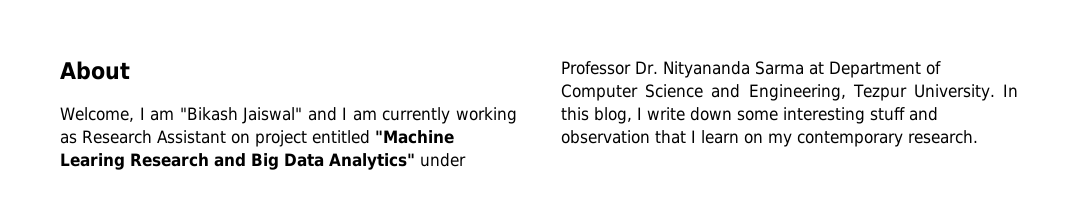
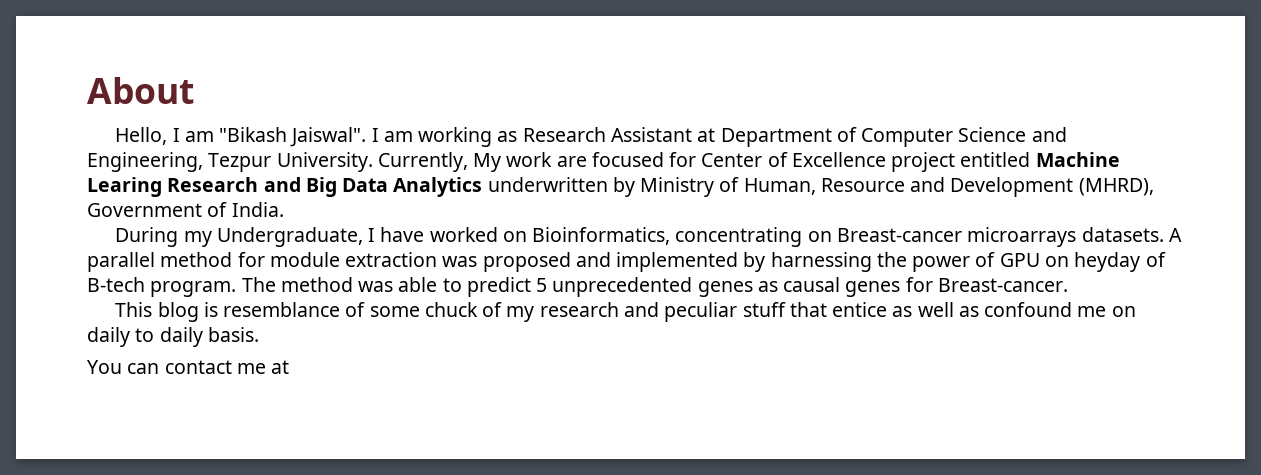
[60,107,134,122] Welcome, -> [115,127,168,145] Hello,
[242,107,451,124] Jaiswal" and I am currently -> [290,127,413,147] Jaiswal". I am
[231,130,454,147] [60,153,466,170] [561,61,804,78] on project entitled "Machine Learing Research and Big Data Analytics" under Professor Dr. Nityananda Sarma -> (693, 134) none
[1003,84,1018,97] [561,107,938,124] [561,130,978,147] In this blog, I write down some interesting stuff and observation that I learn on my contemporary research. -> [377,152,1120,172] [87,177,1154,197] [87,202,284,217] [115,227,1182,247] [87,252,1166,272] [87,277,1068,297] [115,302,1136,322] [87,327,259,347] [87,360,290,374] Currently, My work are focused for Center of Excellence project entitled Machine Learing Research and Big Data Analytics underwritten by Ministry of Human, Resource and Development (MHRD), Government of India. // During my Undergraduate, I have worked on Bioinformatics, concentrating on Breast-cancer microarrays datasets. A parallel method for module extraction was proposed and implemented by harnessing the power of GPU on heyday of B-tech program. The method was able to predict 5 unprecedented genes as causal genes for Breast-cancer. // This blog is resemblance of some chuck of my research and peculiar stuff that entice as well as confound me on daily to daily basis. // You can contact me at

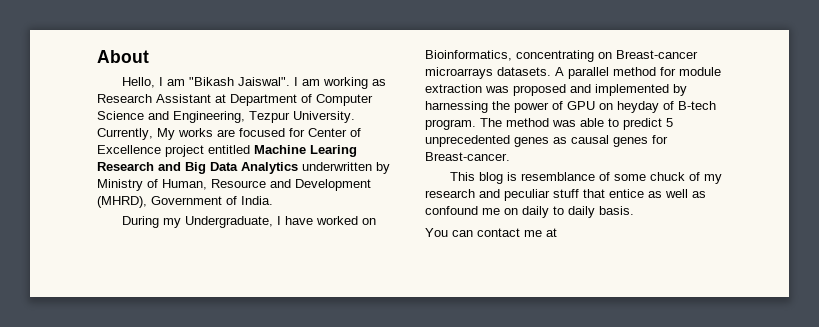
[506,152,553,167] work -> [178,128,213,137] works

